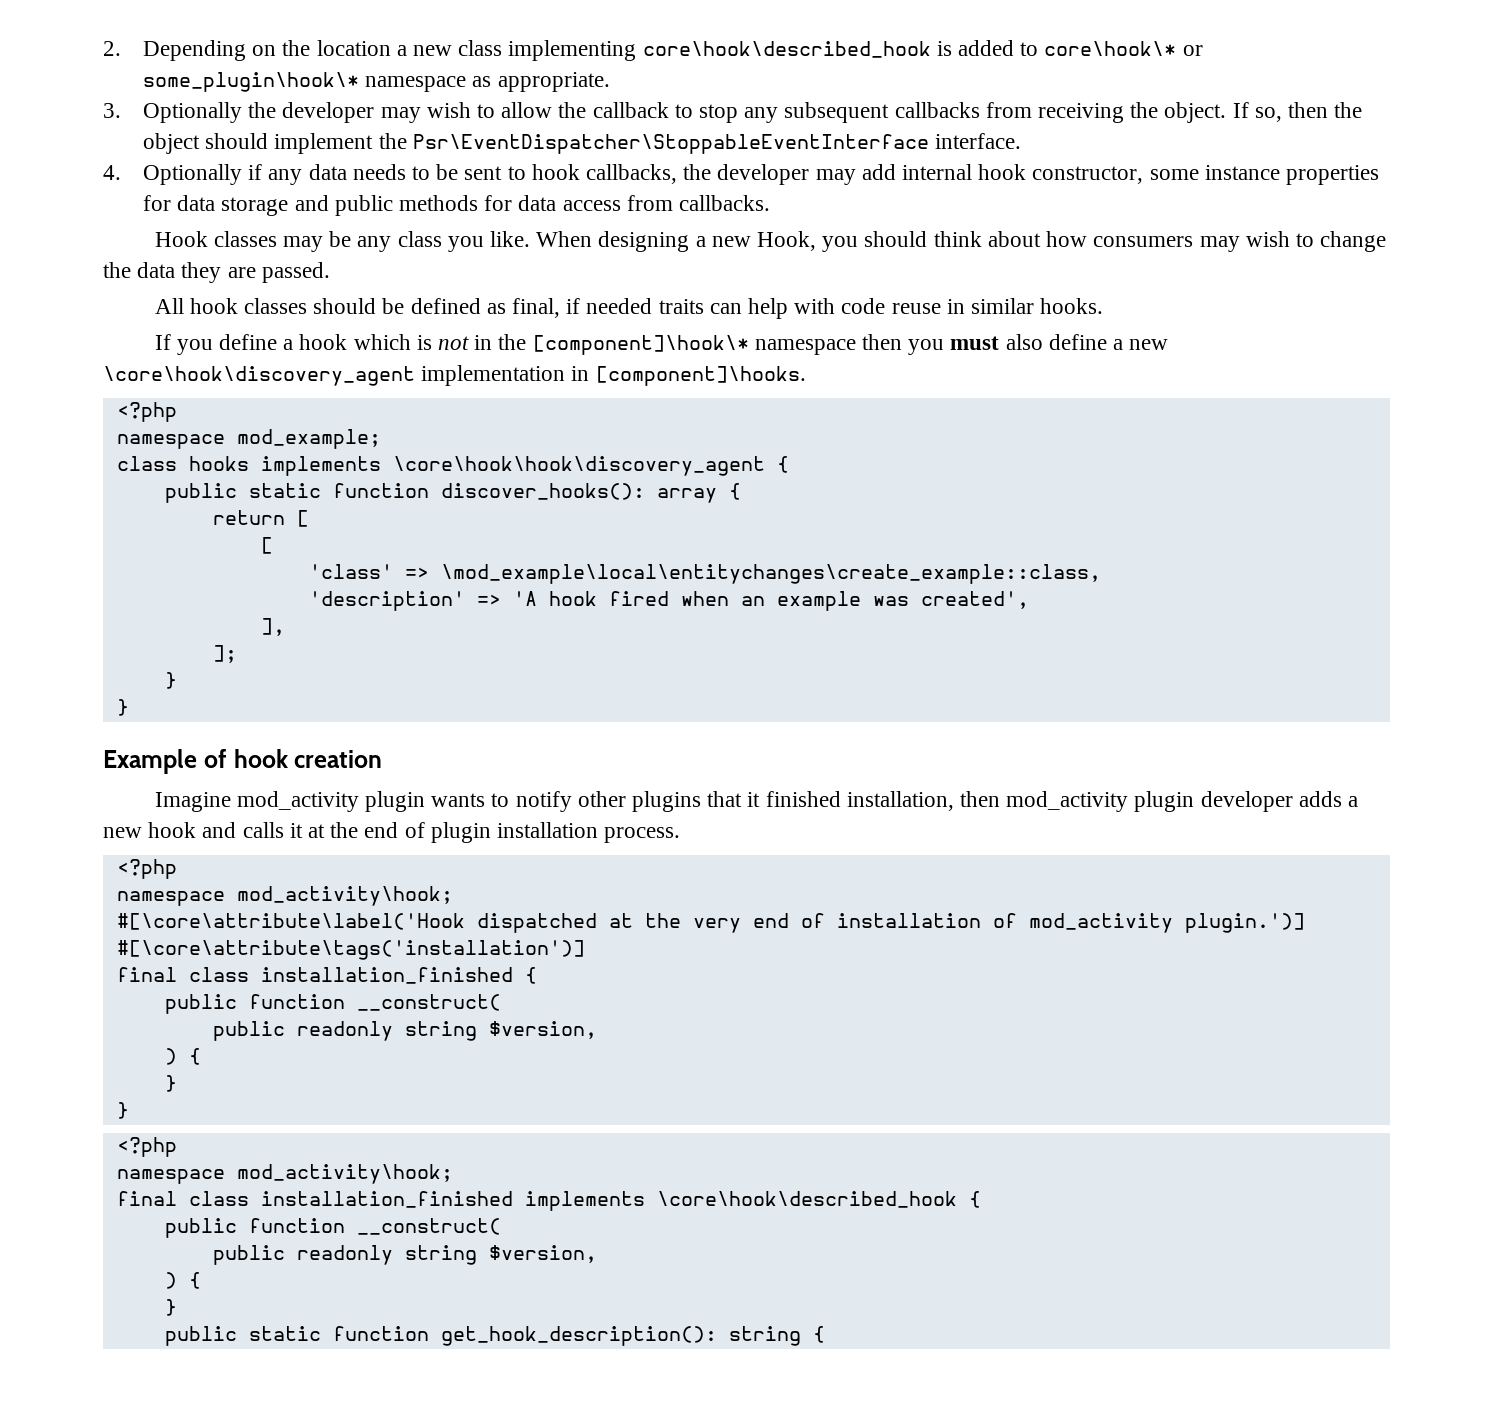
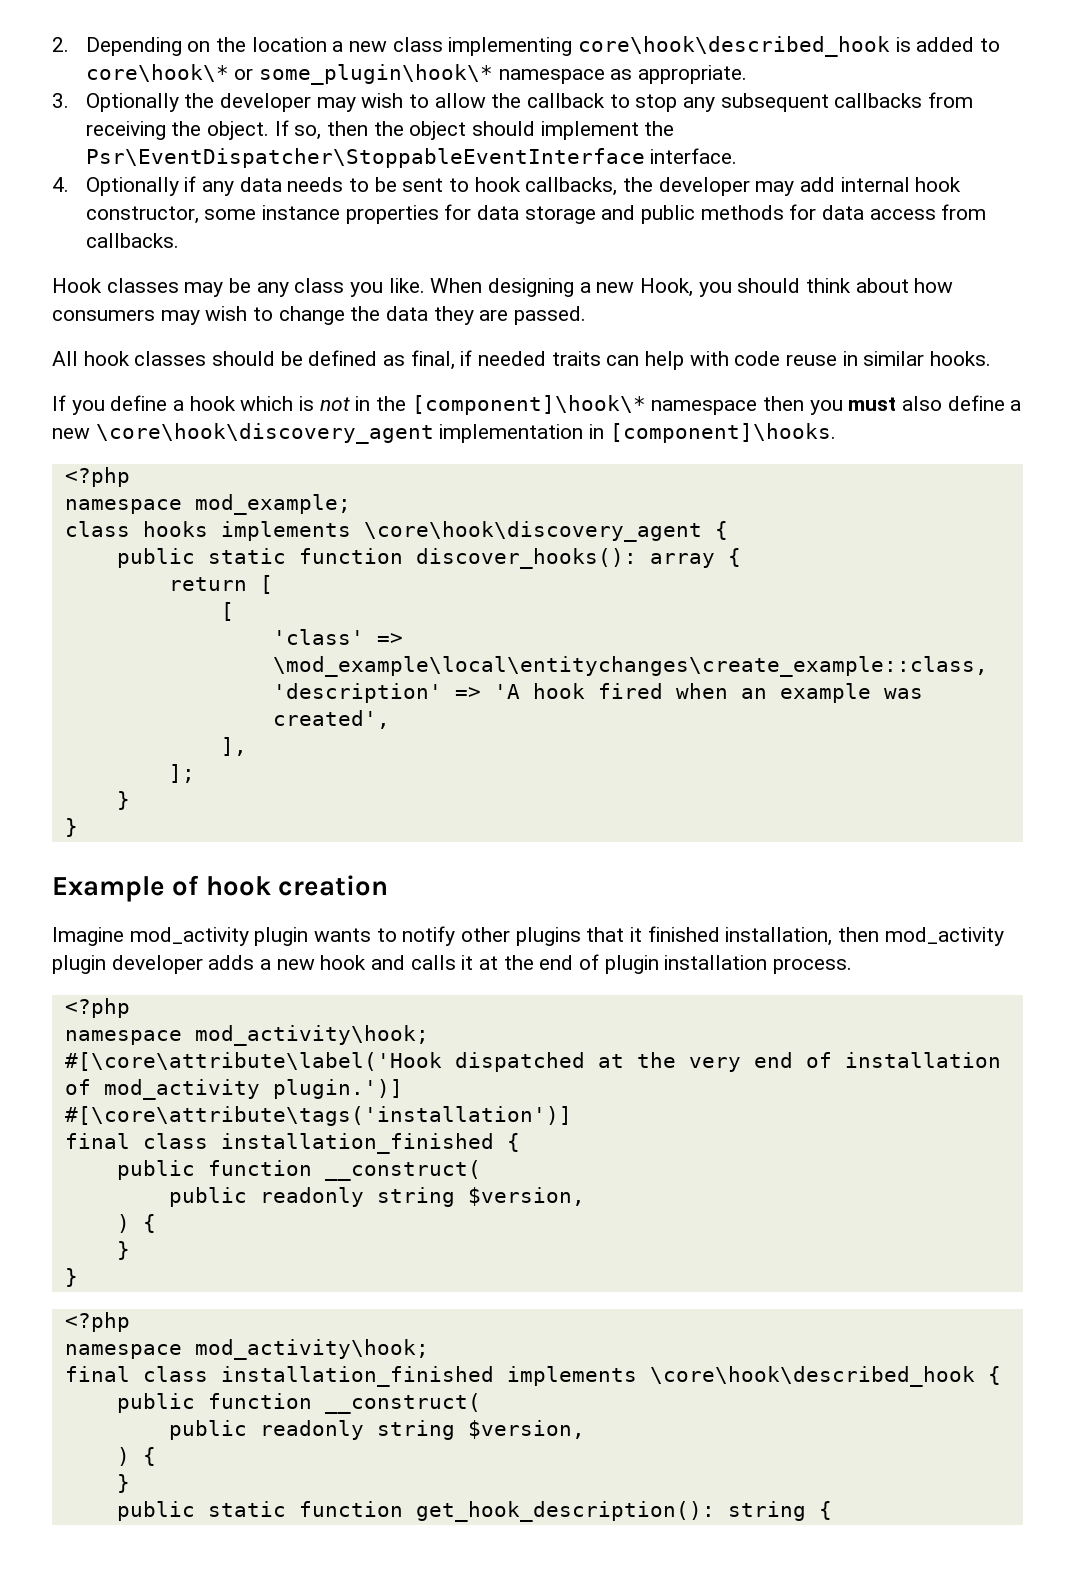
[392,456,765,476] \core\hook\hook\discovery_agent -> [363,521,702,542] \core\hook\discovery_agent

